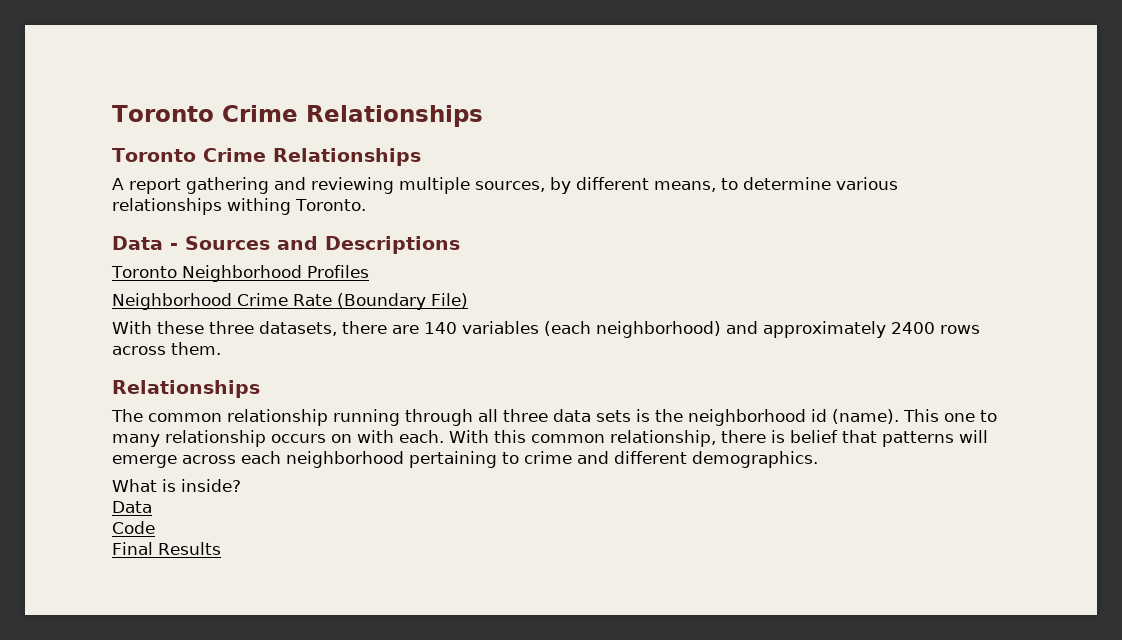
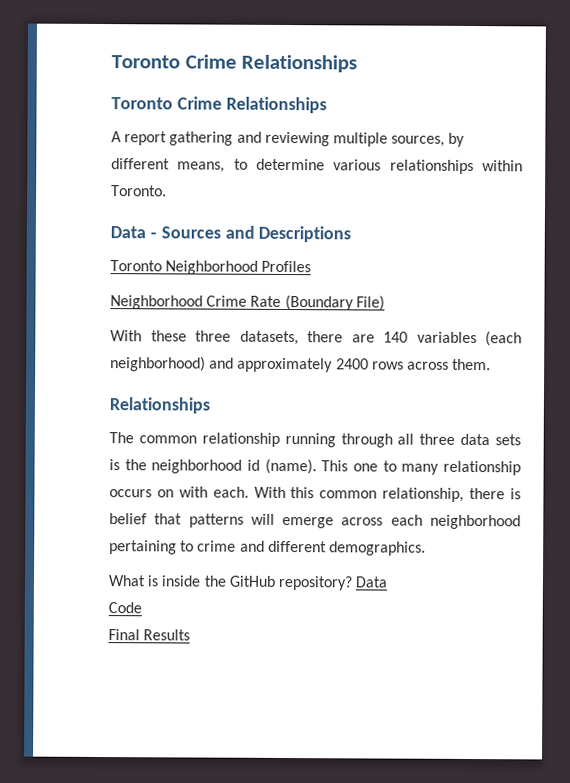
[227,198,291,215] withing -> [482,160,523,172] within
[181,479,241,492] inside? // -> [161,575,353,591] inside the GitHub repository?

